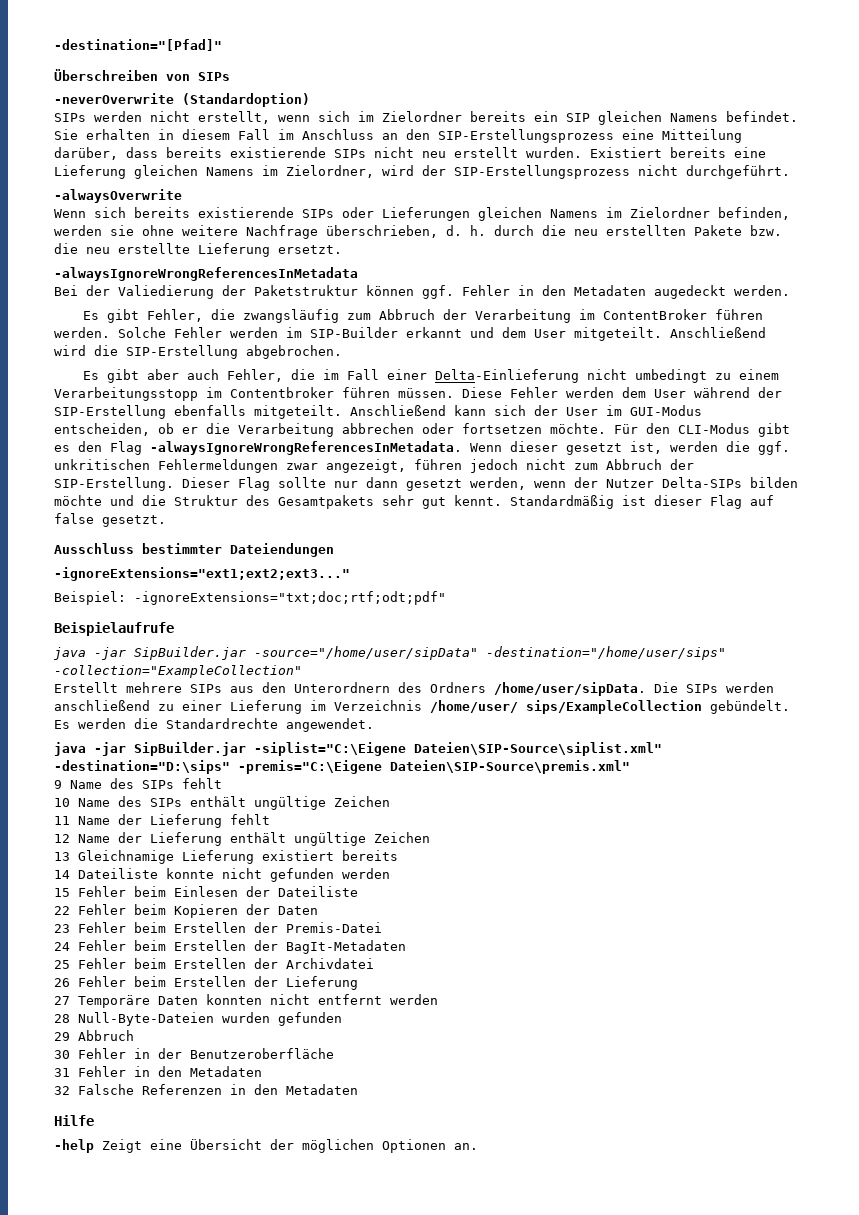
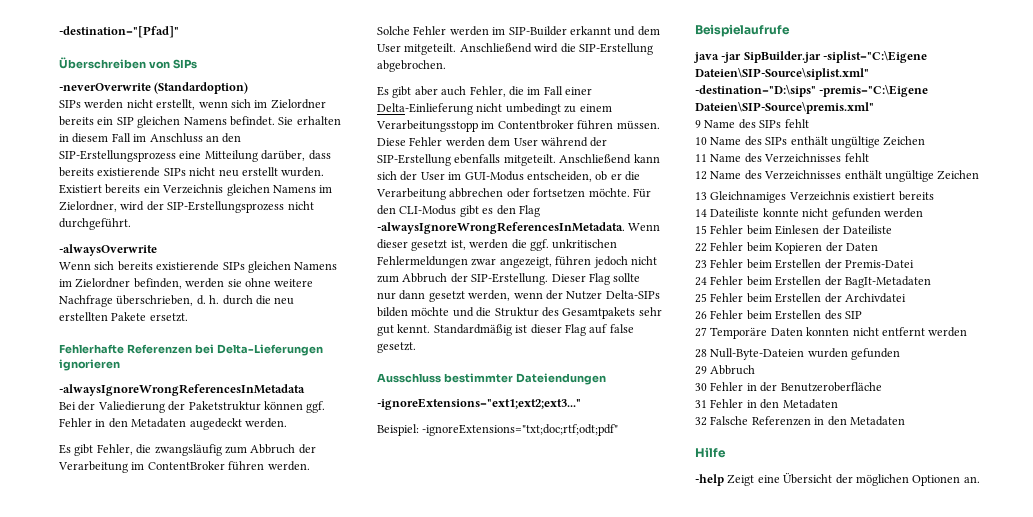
[734,147,766,158] [54,165,126,179] eine Lieferung -> [143,184,224,194] ein Verzeichnis
[342,207,470,221] oder Lieferungen -> (245, 266) none
[750,225,782,236] [54,243,342,257] bzw. die neu erstellte Lieferung ersetzt. -> [149,313,188,322] [59,344,323,356] [59,359,120,371] ersetzt. // Fehlerhafte Referenzen bei Delta-Lieferungen ignorieren
[54,646,726,660] [54,665,302,678] [54,682,774,696] [54,700,790,714] [54,718,374,732] // java -jar SipBuilder.jar -source="/home/user/sipData" -destination="/home/user/sips" -collection="ExampleCollection" // Erstellt mehrere SIPs aus den Unterordnern des Ordners /home/user/sipData. Die SIPs werden anschließend zu einer Lieferung im Verzeichnis /home/user/ sips/ExampleCollection gebündelt. Es werden die Standardrechte angewendet. -> (790, 30) none
[118,814,222,828] der Lieferung -> [744,153,842,163] des Verzeichnisses
[118,832,222,846] der Lieferung -> [744,170,842,180] des Verzeichnisses
[78,850,254,864] Gleichnamige Lieferung -> [710,191,850,203] Gleichnamiges Verzeichnis
[254,976,358,990] der Lieferung -> [824,310,862,320] des SIP

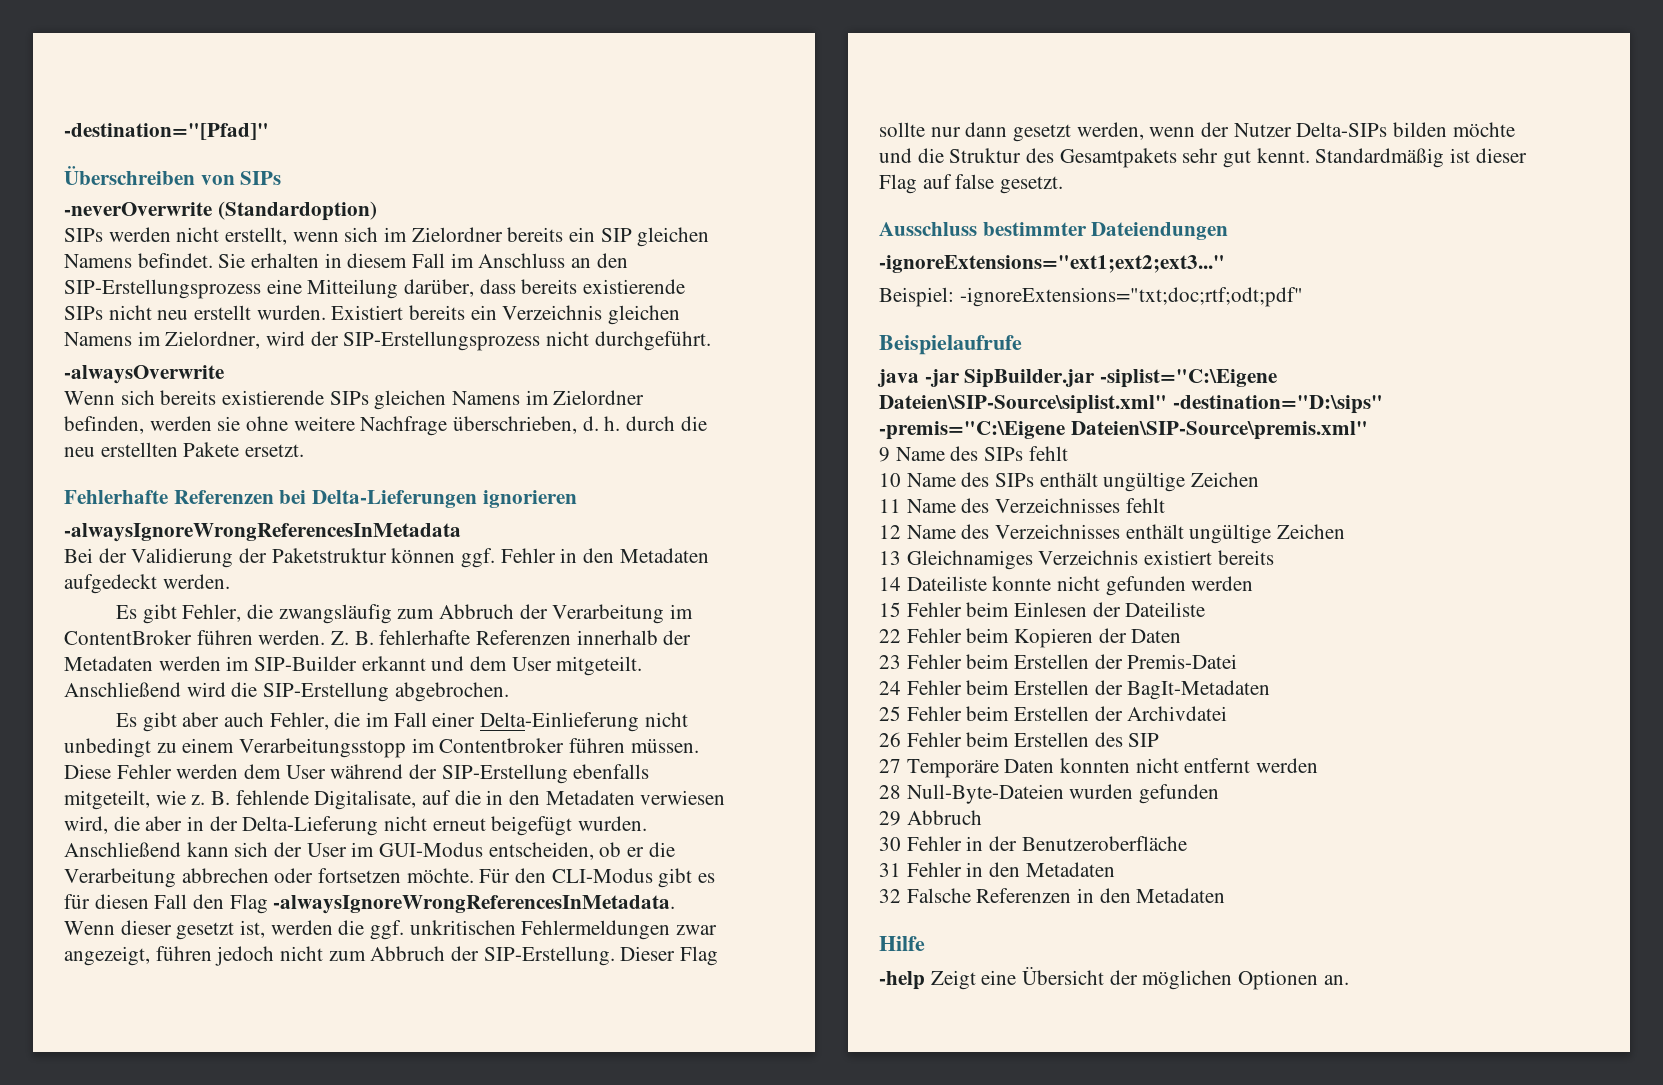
[97,401,165,413] Valiedierung -> [131,548,234,568] Validierung
[189,418,242,430] augedeckt -> [64,574,157,594] aufgedeckt
[377,26,447,35] Solche Fehler -> [331,630,692,645] [64,656,153,671] Z. B. fehlerhafte Referenzen innerhalb der Metadaten
[505,103,561,115] umbedingt -> [64,738,151,758] unbedingt
[503,154,556,166] mitgeteilt. -> [64,790,726,810] [64,816,648,836] mitgeteilt, wie z. B. fehlende Digitalisate, auf die in den Metadaten verwiesen wird, die aber in der Delta-Lieferung nicht erneut beigefügt wurden.
(494, 211) none -> [64,894,188,909] für diesen Fall

